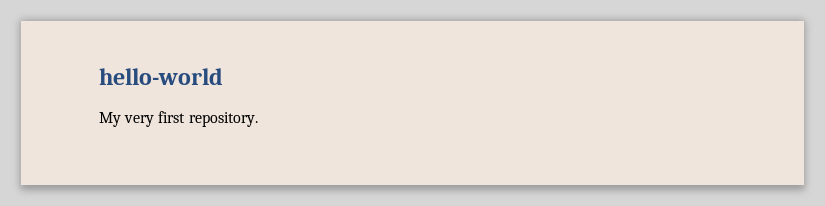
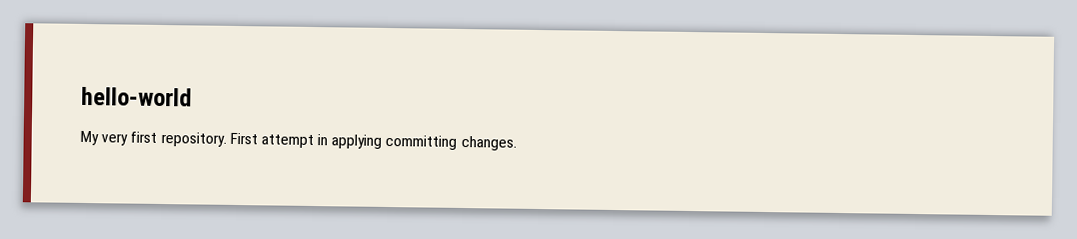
(258, 119) none -> [229,132,517,151] First attempt in applying committing changes.

